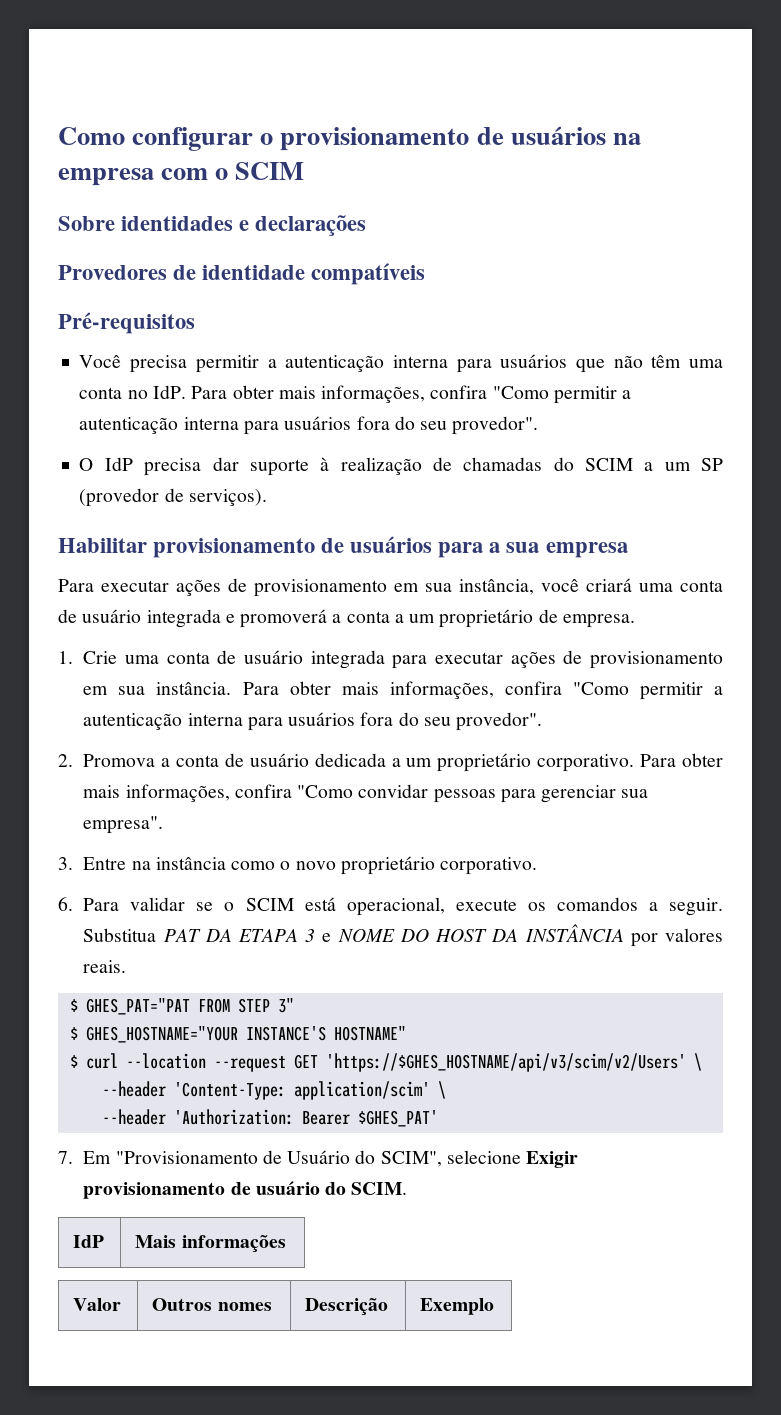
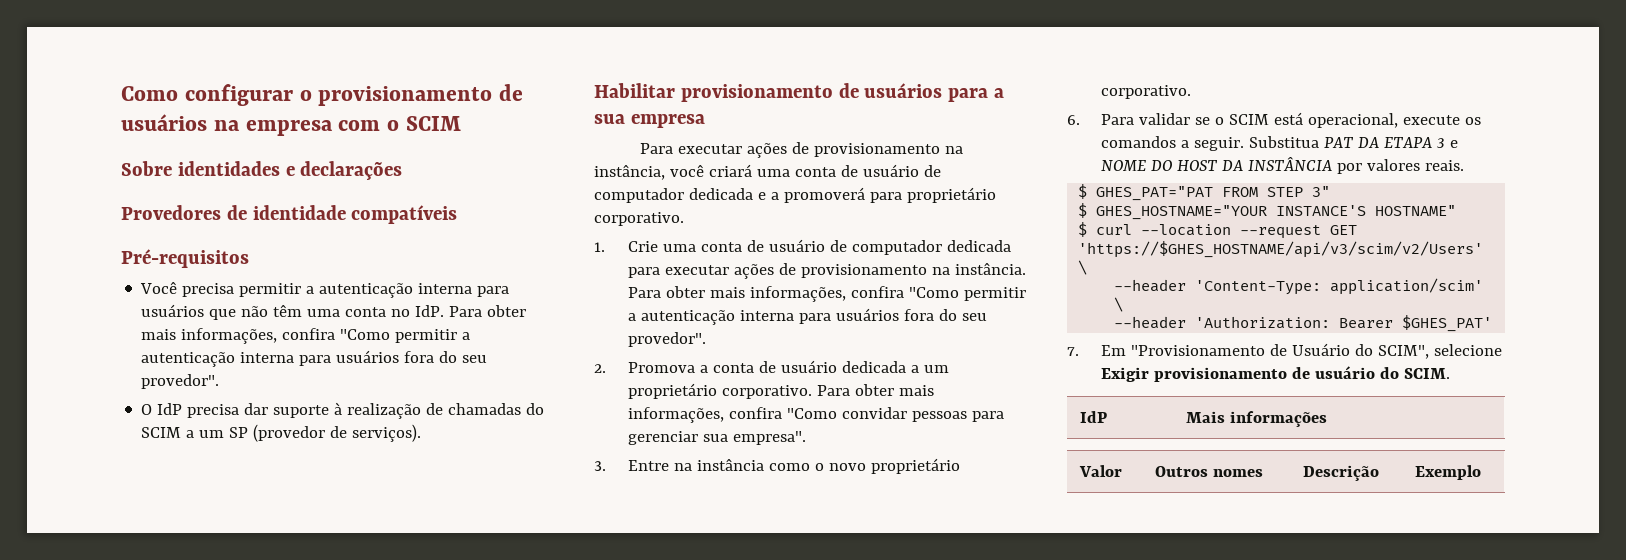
[394,583,452,592] em sua -> [945,146,964,154] na
[146,609,635,628] integrada e promoverá a conta a um proprietário de empresa. -> [923,165,941,177] [594,187,996,203] [594,212,684,226] de computador dedicada e a promoverá para proprietário corporativo.
[310,650,385,669] integrada -> [830,240,1012,255] de computador dedicada
[83,686,146,695] em sua -> [932,267,951,275] na

